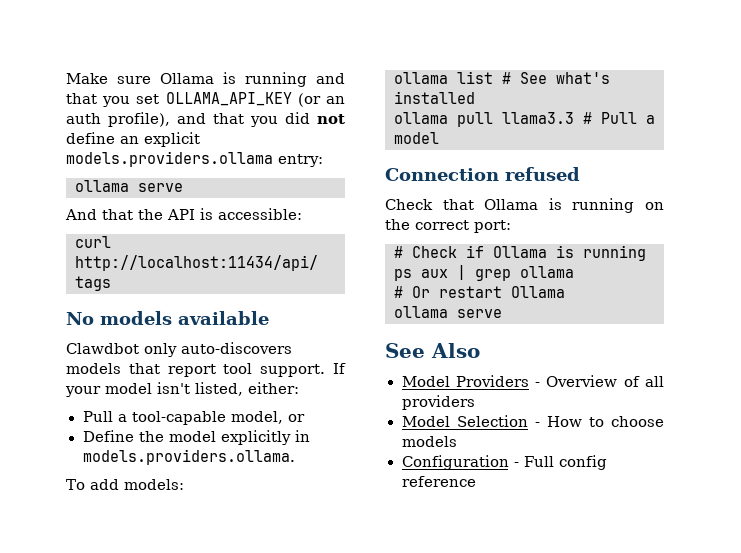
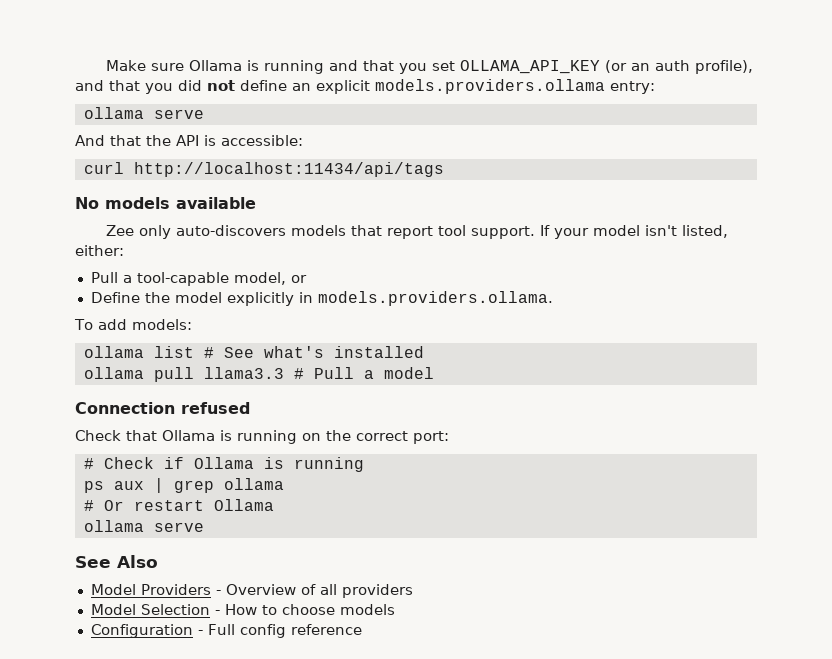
[66,343,139,354] Clawdbot -> [106,225,135,236] Zee

